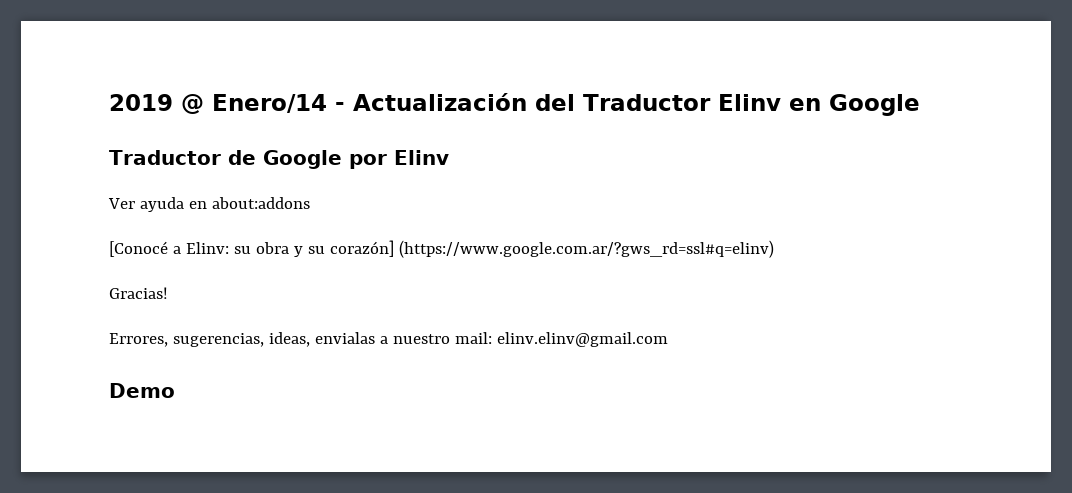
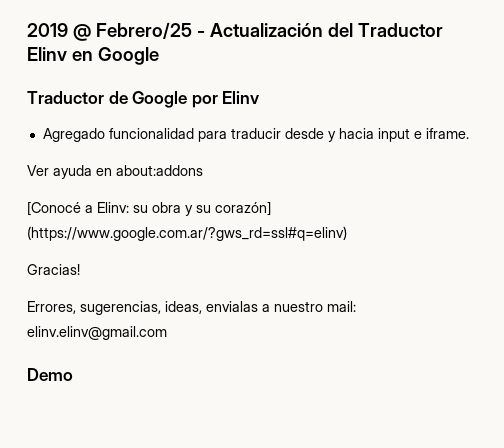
[212,94,327,113] Enero/14 -> [95,22,192,39] Febrero/25
(449, 157) none -> [42,128,469,142] // Agregado funcionalidad para traducir desde y hacia input e iframe.

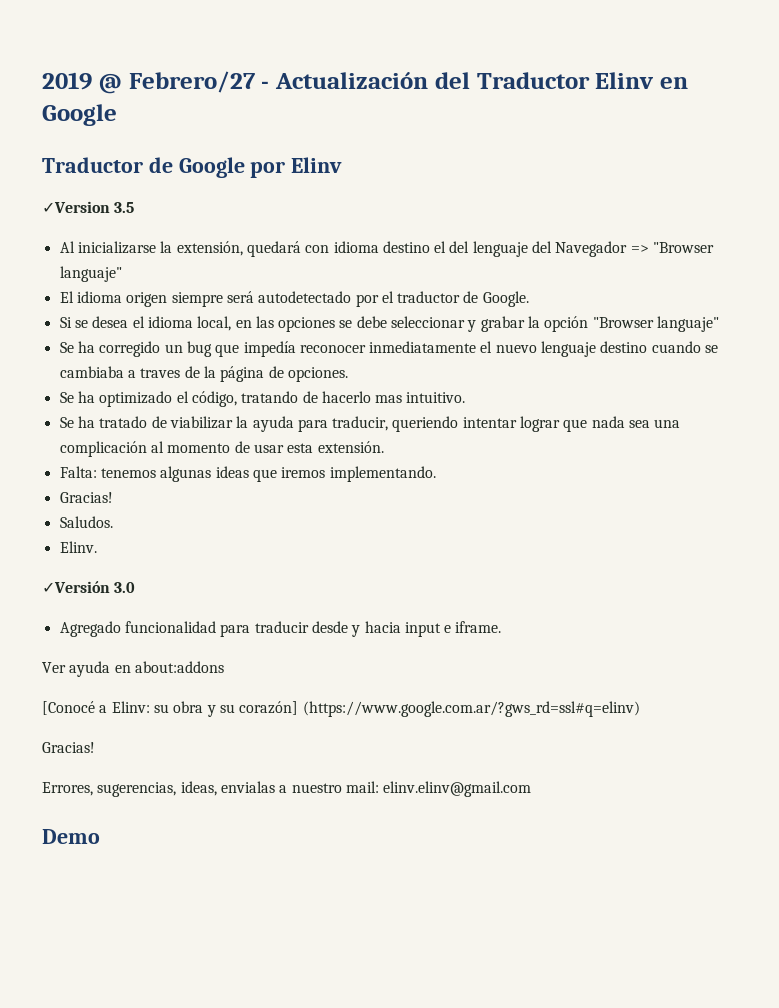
[95,22,192,39] Febrero/25 -> [128,71,256,93] Febrero/27
(261, 97) none -> [42,201,135,213] [59,241,715,257] [59,266,122,282] [59,291,529,307] [59,316,720,332] [59,341,719,357] [59,366,348,382] [59,391,466,407] [59,416,681,432] [59,441,384,457] [59,466,436,482] [59,492,113,503] [59,516,113,528] [59,541,97,553] [42,581,136,593] // ✓Version 3.5 // Al inicializarse la extensión, quedará con idioma destino el del lenguaje del Navegador => "Browser languaje" // El idioma origen siempre será autodetectado por el traductor de Google. // Si se desea el idioma local, en las opciones se debe seleccionar y grabar la opción "Browser languaje" // Se ha corregido un bug que impedía reconocer inmediatamente el nuevo lenguaje destino cuando se cambiaba a traves de la página de opciones. // Se ha optimizado el código, tratando de hacerlo mas intuitivo. // Se ha tratado de viabilizar la ayuda para traducir, queriendo intentar lograr que nada sea una complicación al momento de usar esta extensión. // Falta: tenemos algunas ideas que iremos implementando. // Gracias! // Saludos. // Elinv. // ✓Versión 3.0

